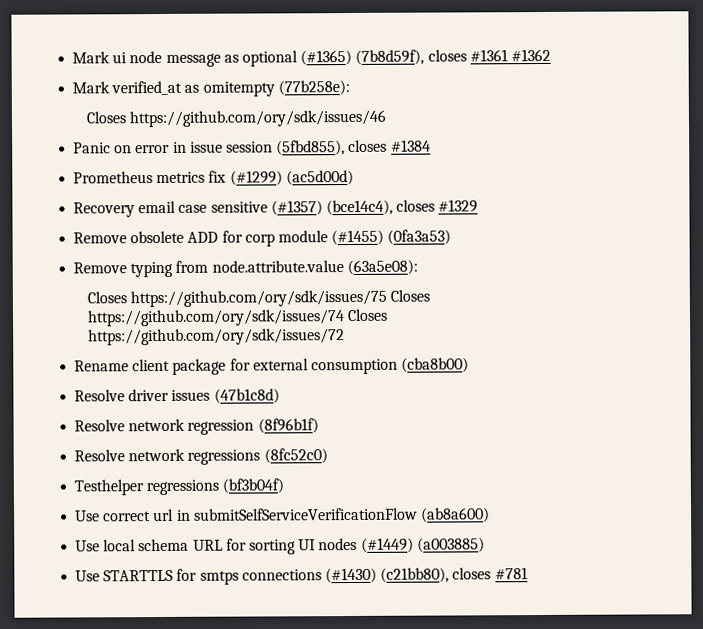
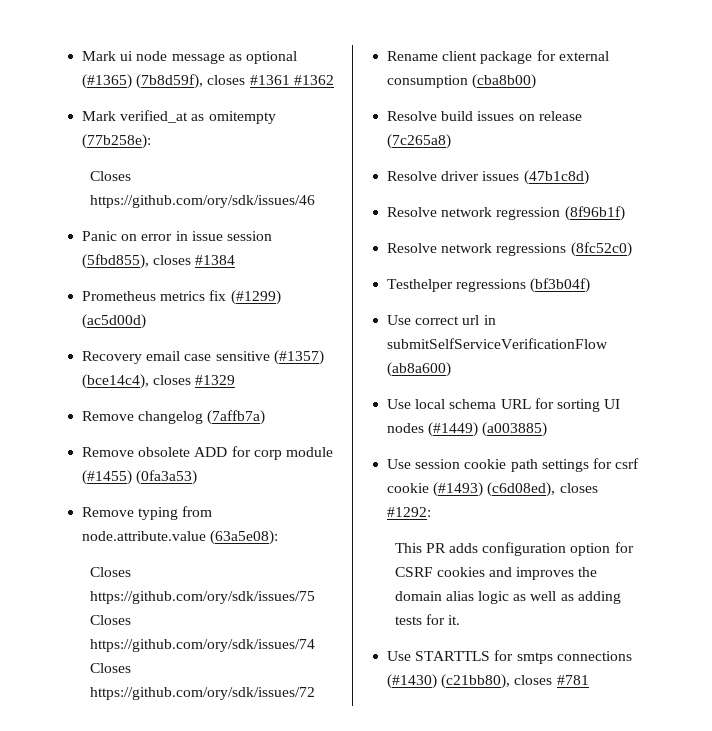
(479, 206) none -> [82,410,266,425] // Remove changelog (7affb7a)
(470, 365) none -> [387,111,582,121] [387,134,452,149] // Resolve build issues on release (7c265a8)
(485, 545) none -> [387,458,640,472] [387,482,598,497] [387,507,432,517] [394,542,634,556] [394,567,598,580] [394,591,621,604] [394,614,460,625] // Use session cookie path settings for csrf cookie (#1493) (c6d08ed), closes #1292: // This PR adds configuration option for CSRF cookies and improves the domain alias logic as well as adding tests for it.

